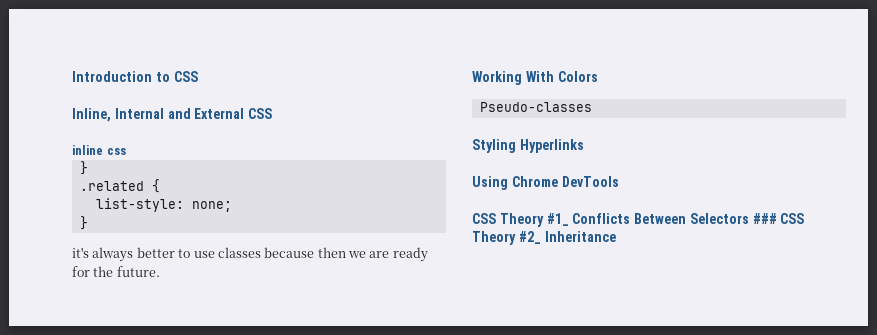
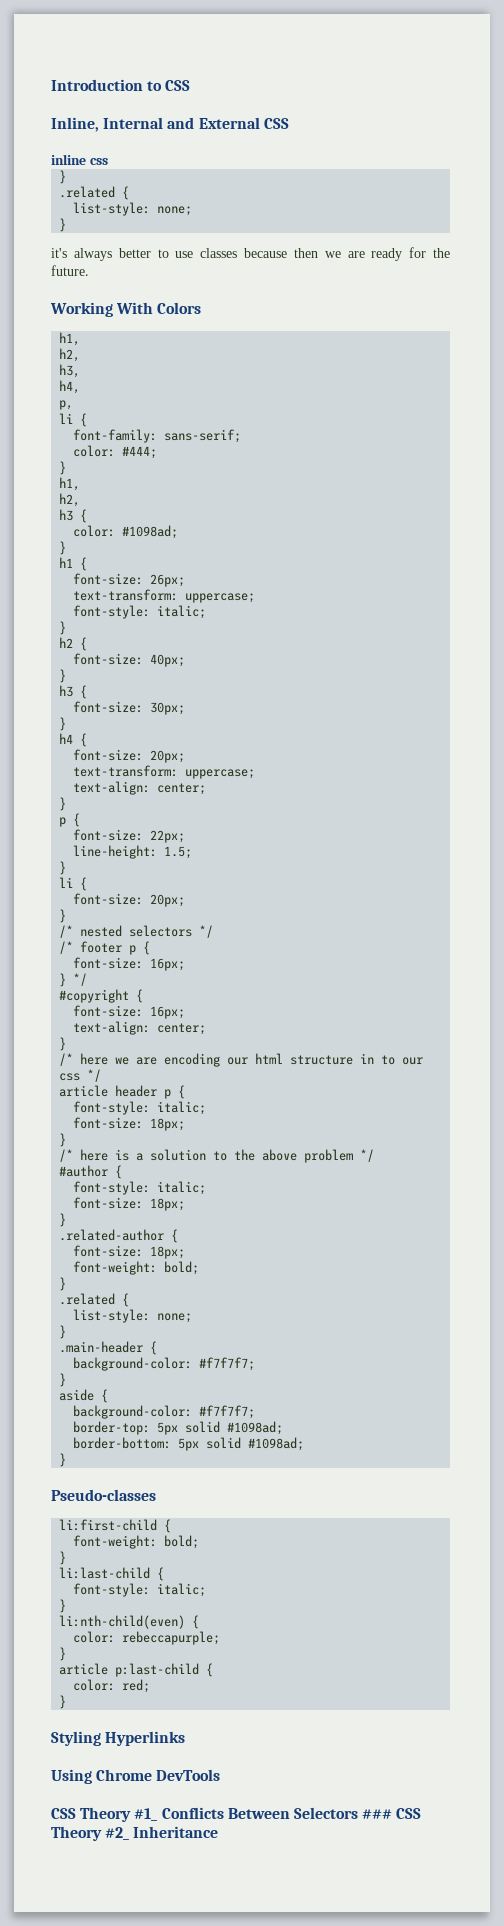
[479,102,592,112] Pseudo-classes -> [59,332,81,346] [59,348,81,362] [59,364,81,378] [59,380,81,394] [59,400,74,410] [59,413,88,427] [73,429,242,443] [73,445,158,459] [59,461,67,475] [59,477,81,491] [59,493,81,507] [59,509,88,523] [73,525,179,539] [59,541,67,555] [59,557,88,571] [73,573,186,587] [73,589,256,603] [73,605,207,619] [59,621,67,635] [59,637,88,651] [73,653,186,667] [59,669,67,683] [59,685,88,699] [73,701,186,715] [59,717,67,731] [59,733,88,747] [73,749,186,763] [73,765,256,779] [73,781,207,795] [59,797,67,811] [59,813,81,827] [73,829,186,843] [73,845,193,859] [59,861,67,875] [59,877,88,891] [73,893,186,907] [59,909,67,923] [59,925,214,938] [59,941,151,955] [73,957,186,971] [59,973,88,987] [59,989,144,1003] [73,1005,186,1019] [73,1021,207,1035] [59,1037,67,1051] [59,1053,424,1067] [59,1069,102,1082] [59,1085,186,1099] [73,1101,207,1115] [73,1117,186,1131] [59,1133,67,1147] [59,1149,375,1163] [59,1165,123,1179] [73,1181,207,1195] [73,1197,186,1211] [59,1213,67,1227] [59,1229,179,1243] [73,1245,186,1259] [73,1261,200,1275] [59,1277,67,1291] [59,1293,130,1307] [73,1309,193,1323] [59,1325,67,1339] [59,1341,158,1355] [73,1357,256,1371] [59,1373,67,1387] [59,1389,109,1403] [73,1405,256,1419] [73,1421,284,1435] [73,1437,305,1451] [59,1453,67,1467] [51,1489,156,1501] [59,1519,172,1533] [73,1535,200,1549] [59,1551,67,1565] [59,1567,165,1581] [73,1583,207,1597] [59,1599,67,1613] [59,1615,200,1629] [73,1631,221,1645] [59,1647,67,1661] [59,1663,214,1677] [73,1679,151,1693] [59,1695,67,1709] h1, // h2, // h3, // h4, // p, // li { // font-family: sans-serif; // color: #444; // } // h1, // h2, // h3 { // color: #1098ad; // } // h1 { // font-size: 26px; // text-transform: uppercase; // font-style: italic; // } // h2 { // font-size: 40px; // } // h3 { // font-size: 30px; // } // h4 { // font-size: 20px; // text-transform: uppercase; // text-align: center; // } // p { // font-size: 22px; // line-height: 1.5; // } // li { // font-size: 20px; // } // /* nested selectors */ // /* footer p { // font-size: 16px; // } */ // #copyright { // font-size: 16px; // text-align: center; // } // /* here we are encoding our html structure in to our css */ // article header p { // font-style: italic; // font-size: 18px; // } // /* here is a solution to the above problem */ // #author { // font-style: italic; // font-size: 18px; // } // .related-author { // font-size: 18px; // font-weight: bold; // } // .related { // list-style: none; // } // .main-header { // background-color: #f7f7f7; // } // aside { // background-color: #f7f7f7; // border-top: 5px solid #1098ad; // border-bottom: 5px solid #1098ad; // } // Pseudo-classes // li:first-child { // font-weight: bold; // } // li:last-child { // font-style: italic; // } // li:nth-child(even) { // color: rebeccapurple; // } // article p:last-child { // color: red; // }

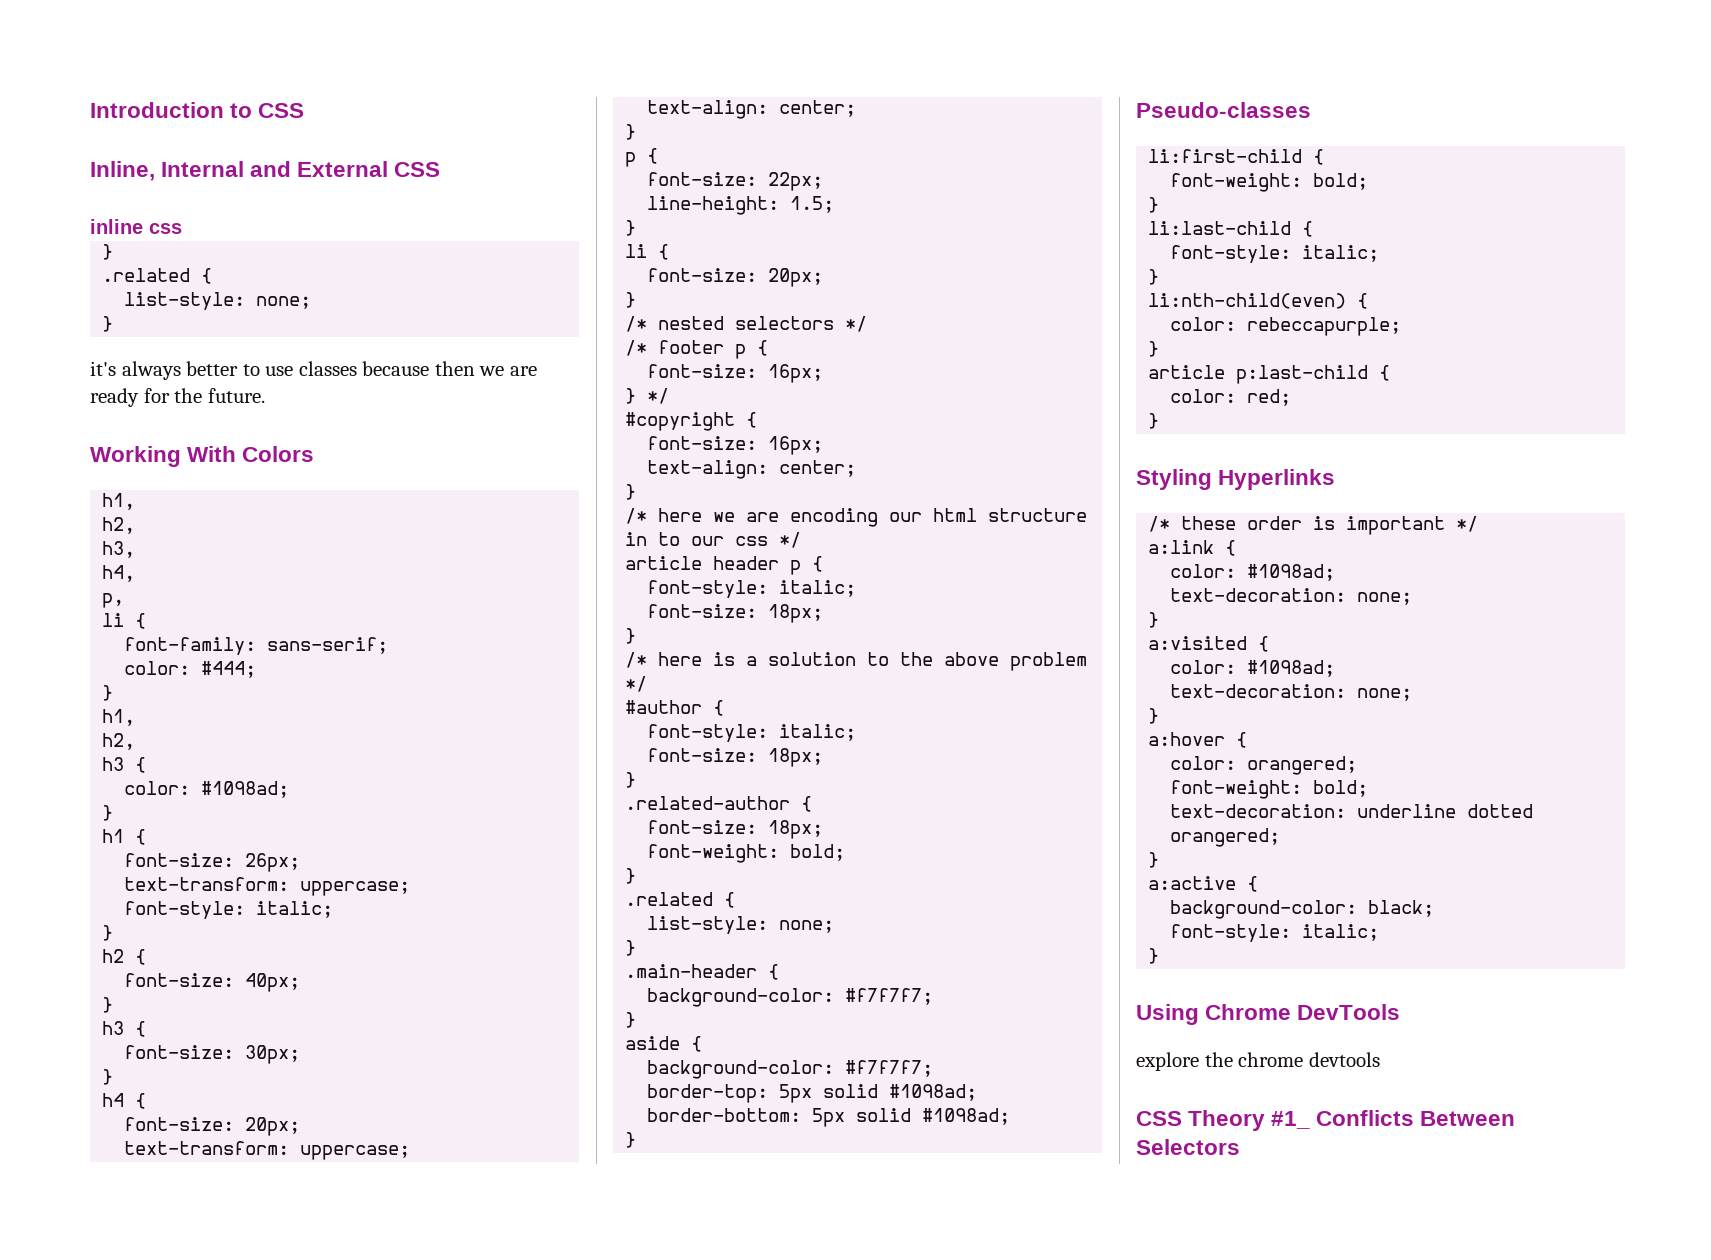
(186, 1738) none -> [1148,516,1479,535] [1148,540,1237,556] [1170,564,1336,581] [1170,588,1413,605] [1148,612,1160,628] [1148,636,1270,652] [1170,660,1336,677] [1170,684,1413,701] [1148,708,1160,724] [1148,732,1248,748] [1170,756,1358,775] [1170,780,1369,799] [1170,804,1534,818] [1170,828,1281,847] [1148,852,1160,868] [1148,876,1259,892] [1170,900,1435,919] [1170,924,1380,942] [1148,948,1160,964] // /* these order is important */ // a:link { // color: #1098ad; // text-decoration: none; // } // a:visited { // color: #1098ad; // text-decoration: none; // } // a:hover { // color: orangered; // font-weight: bold; // text-decoration: underline dotted orangered; // } // a:active { // background-color: black; // font-style: italic; // }
(221, 1775) none -> [1136,1052,1380,1071] // explore the chrome devtools
[362,1808,422,1819] [51,1826,219,1841] ### CSS Theory #2_ Inheritance -> (1240, 1147) none

